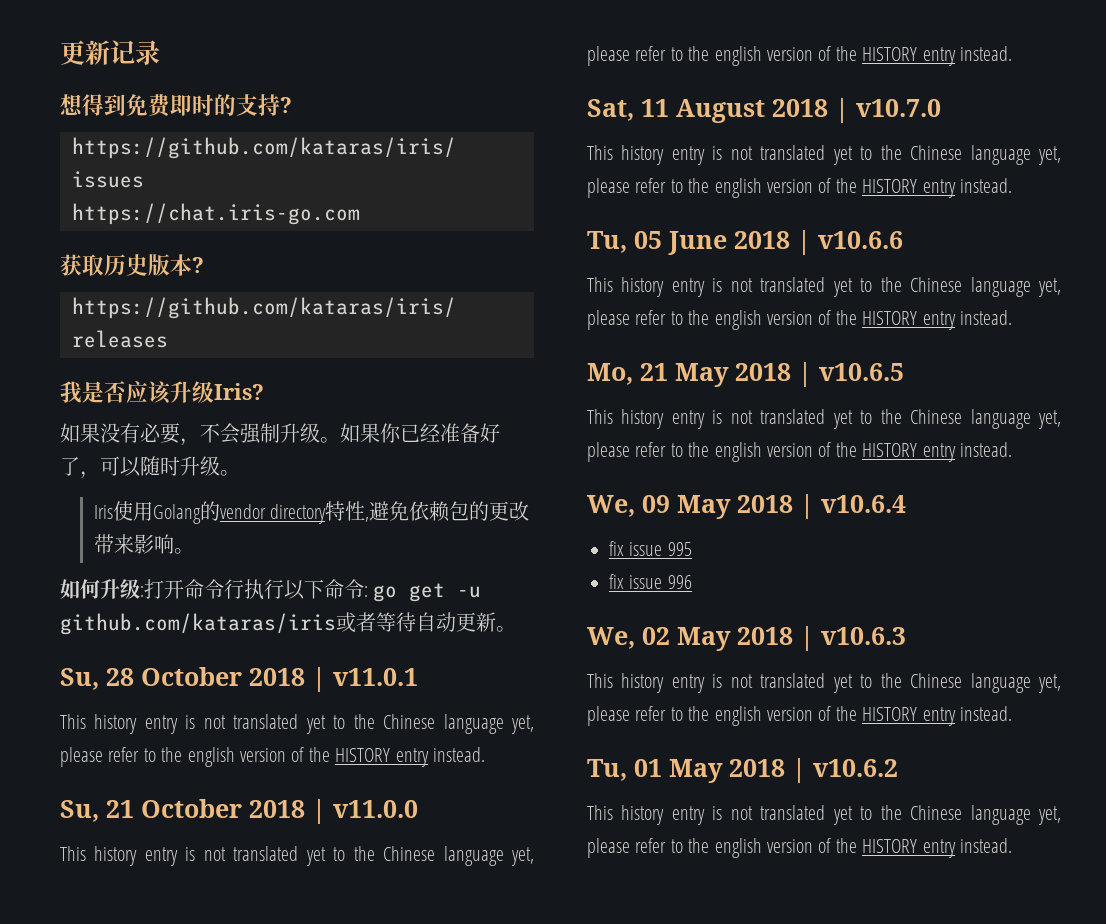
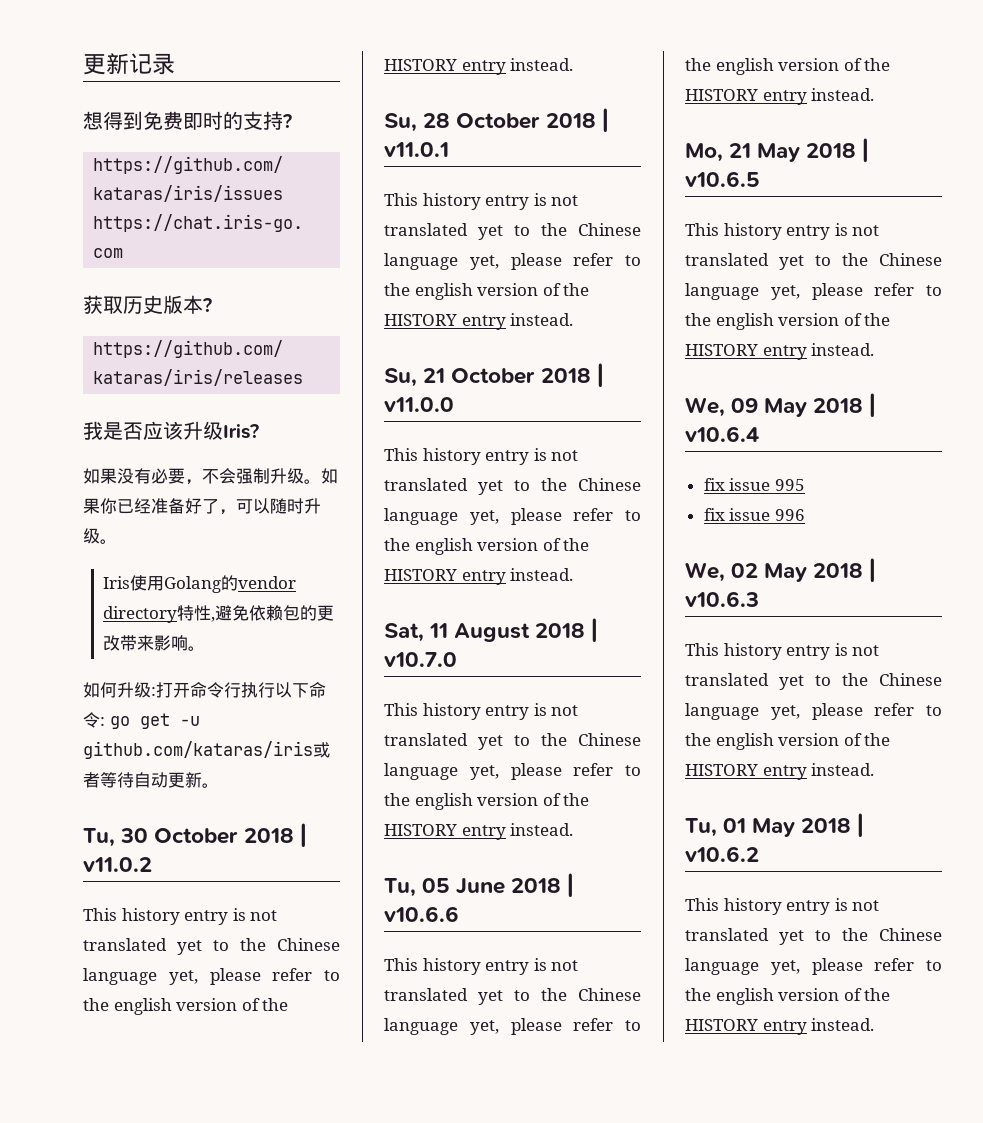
(516, 629) none -> [83,823,308,847] [83,857,152,872] [83,908,278,925] [83,938,340,955] [83,968,340,985] [83,998,289,1015] [384,58,574,75] // Tu, 30 October 2018 | v11.0.2 // This history entry is not translated yet to the Chinese language yet, please refer to the english version of the HISTORY entry instead.

